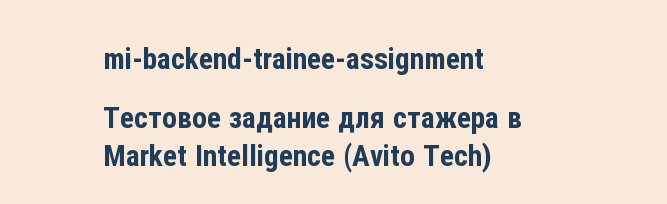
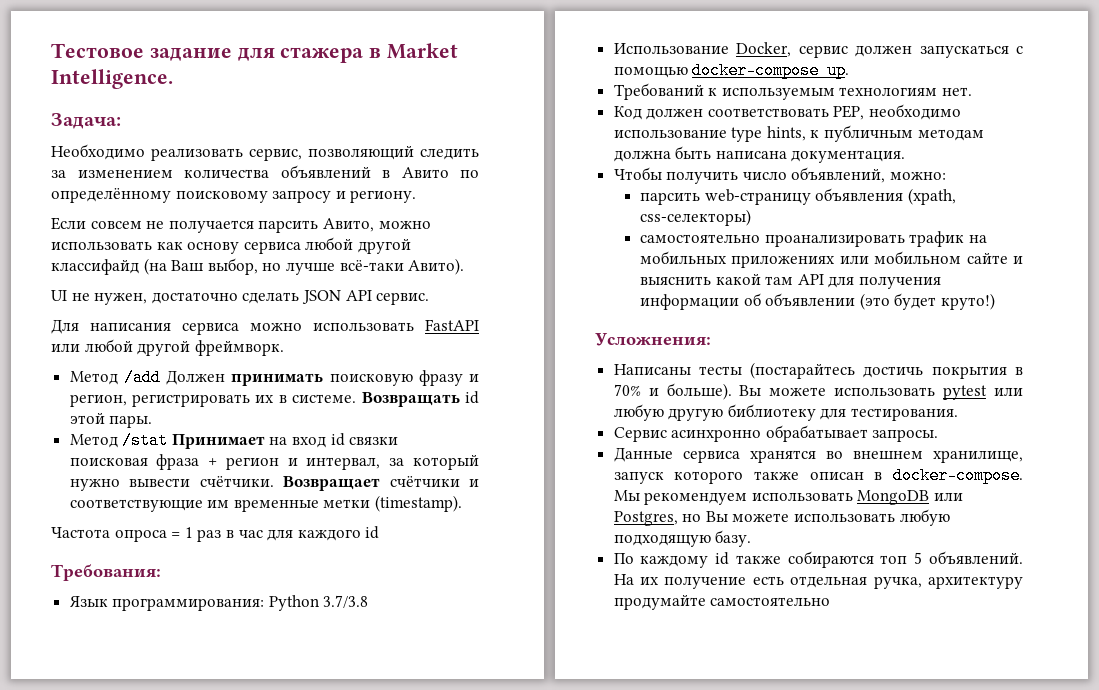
[103,47,484,75] mi-backend-trainee-assignment // -> (51, 50) none
[194,142,492,173] Intelligence (Avito Tech) -> [51,69,173,89] [51,113,121,129] [51,144,479,161] [51,165,479,178] [51,188,417,203] [51,217,431,233] [51,237,411,254] [51,258,465,275] [51,290,430,305] [51,319,479,335] [51,339,284,356] [69,369,479,386] [69,391,479,407] [69,412,153,428] [69,432,399,449] [69,454,480,470] [69,476,479,491] [69,495,463,512] [51,526,380,542] [51,564,161,581] [69,595,369,611] [613,42,1023,58] [613,62,850,79] [613,83,973,100] [613,104,962,120] [613,125,984,142] [613,146,906,163] [613,167,947,184] [640,188,956,205] [640,209,752,226] [640,231,987,247] [640,251,1023,268] [640,273,941,289] [640,293,995,310] [595,333,711,346] [613,362,1023,379] [613,383,1023,400] [613,404,959,421] [613,425,939,442] [613,447,1023,463] [613,467,1023,484] [613,490,964,505] [613,509,950,526] [613,530,752,547] [613,551,1023,568] [613,574,1023,589] [613,594,831,610] Intelligence. // Задача: // Необходимо реализовать сервис, позволяющий следить за изменением количества объявлений в Авито по определённому поисковому запросу и региону. // Если совсем не получается парсить Авито, можно использовать как основу сервиса любой другой классифайд (на Ваш выбор, но лучше всё-таки Авито). // UI не нужен, достаточно сделать JSON API сервис. // Для написания сервиса можно использовать FastAPI или любой другой фреймворк. // Метод /add Должен принимать поисковую фразу и регион, регистрировать их в системе. Возвращать id этой пары. // Метод /stat Принимает на вход id связки поисковая фраза + регион и интервал, за который нужно вывести счётчики. Возвращает счётчики и соответствующие им временные метки (timestamp). // Частота опроса = 1 раз в час для каждого id // Требования: // Язык программирования: Python 3.7/3.8 // Использование Docker, сервис должен запускаться с помощью docker-compose up. // Требований к используемым технологиям нет. // Код должен соответствовать PEP, необходимо использование type hints, к публичным методам должна быть написана документация. // Чтобы получить число объявлений, можно: // парсить web-страницу объявления (xpath, css-селекторы) // самостоятельно проанализировать трафик на мобильных приложениях или мобильном сайте и выяснить какой там API для получения информации об объявлении (это будет круто!) // Усложнения: // Написаны тесты (постарайтесь достичь покрытия в 70% и больше). Вы можете использовать pytest или любую другую библиотеку для тестирования. // Сервис асинхронно обрабатывает запросы. // Данные сервиса хранятся во внешнем хранилище, запуск которого также описан в docker-compose. Мы рекомендуем использовать MongoDB или Postgres, но Вы можете использовать любую подходящую базу. // По каждому id также собираются топ 5 объявлений. На их получение есть отдельная ручка, архитектуру продумайте самостоятельно

